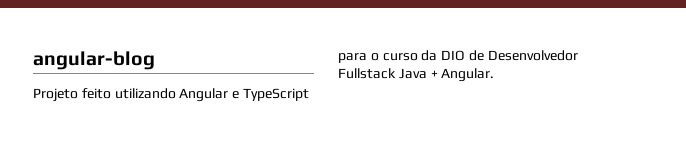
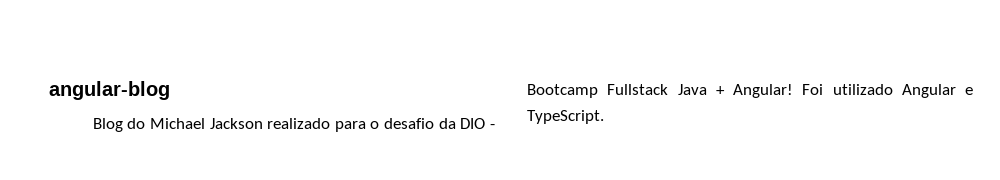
[33,88,309,102] Projeto feito utilizando Angular e TypeScript -> [92,118,331,132] Blog do Michael Jackson realizado
[382,53,418,61] curso -> [384,118,435,129] desafio
[468,50,578,61] de Desenvolvedor -> [490,124,496,129] [527,84,598,98] - Bootcamp
[441,68,495,82] Angular. -> [733,84,973,98] [527,110,604,124] Angular! Foi utilizado Angular e TypeScript.

